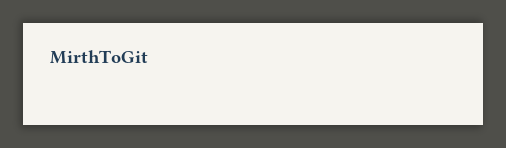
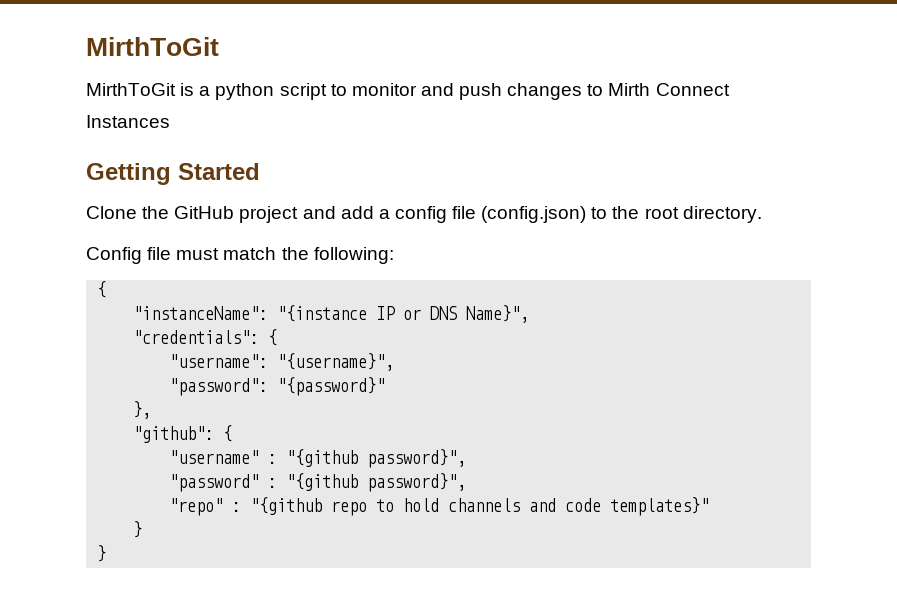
[50,50,148,64] MirthToGit -> [86,37,219,56] [86,83,730,100] [86,115,170,128] [86,163,260,185] [86,206,762,223] [86,247,394,264] [97,281,107,298] [133,305,530,323] [133,329,278,346] [169,353,395,371] [169,377,386,396] [133,401,152,419] [133,425,233,443] [169,449,467,468] [169,473,467,492] [169,497,710,516] [133,521,143,538] [97,545,107,562] MirthToGit // MirthToGit is a python script to monitor and push changes to Mirth Connect Instances // Getting Started // Clone the GitHub project and add a config file (config.json) to the root directory. // Config file must match the following: // { // "instanceName": "{instance IP or DNS Name}", // "credentials": { // "username": "{username}", // "password": "{password}" // }, // "github": { // "username" : "{github password}", // "password" : "{github password}", // "repo" : "{github repo to hold channels and code templates}" // } // }

